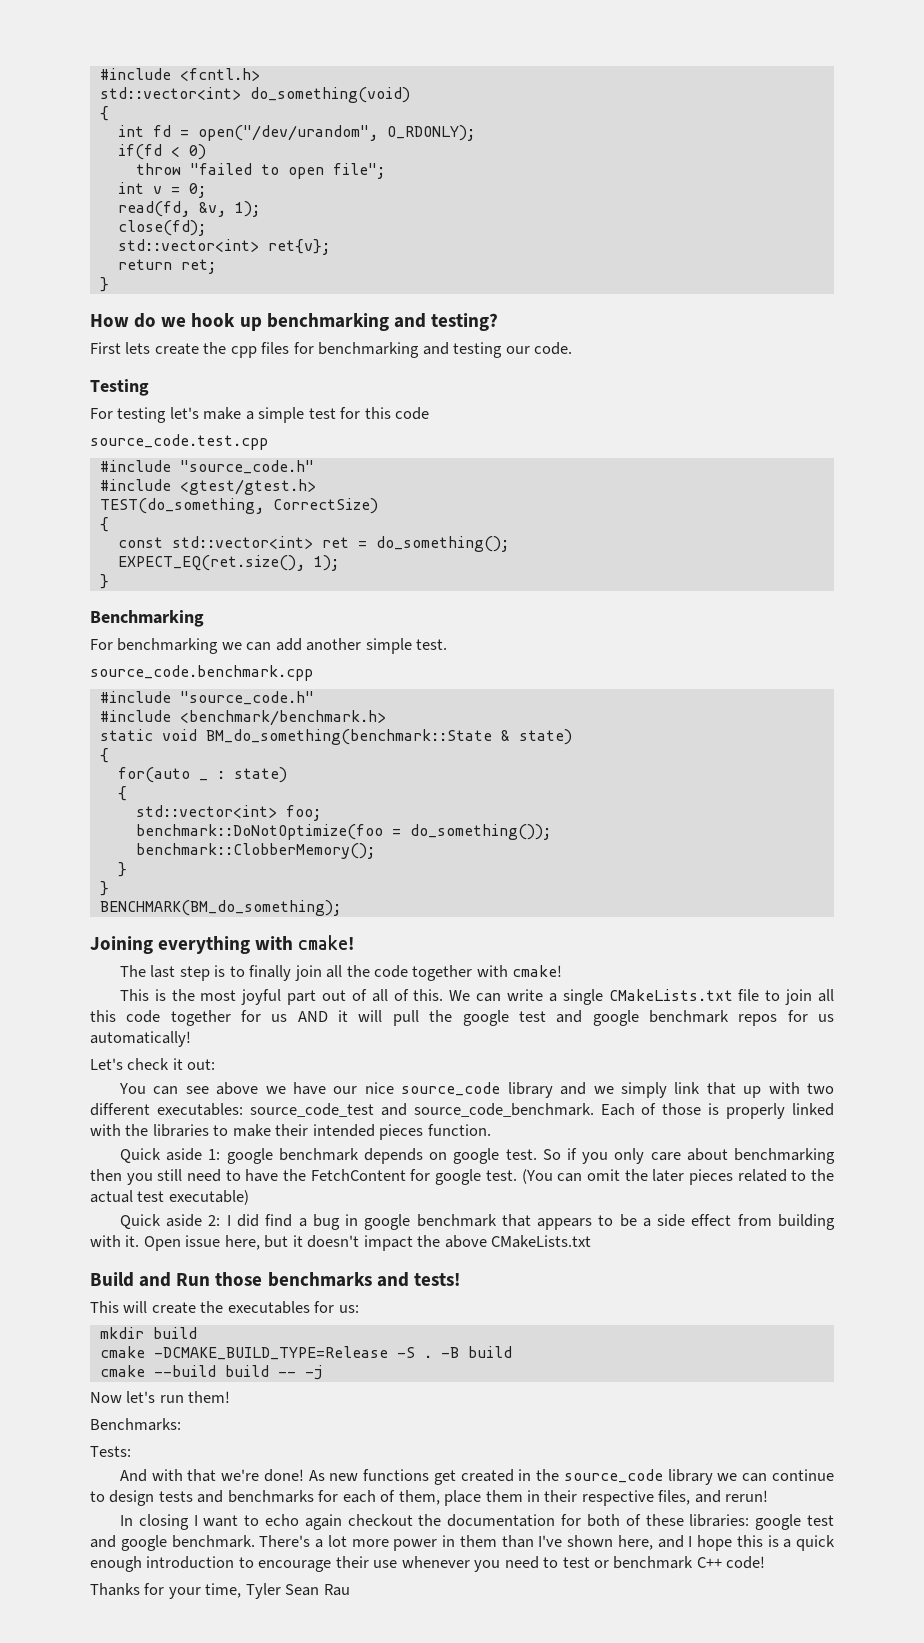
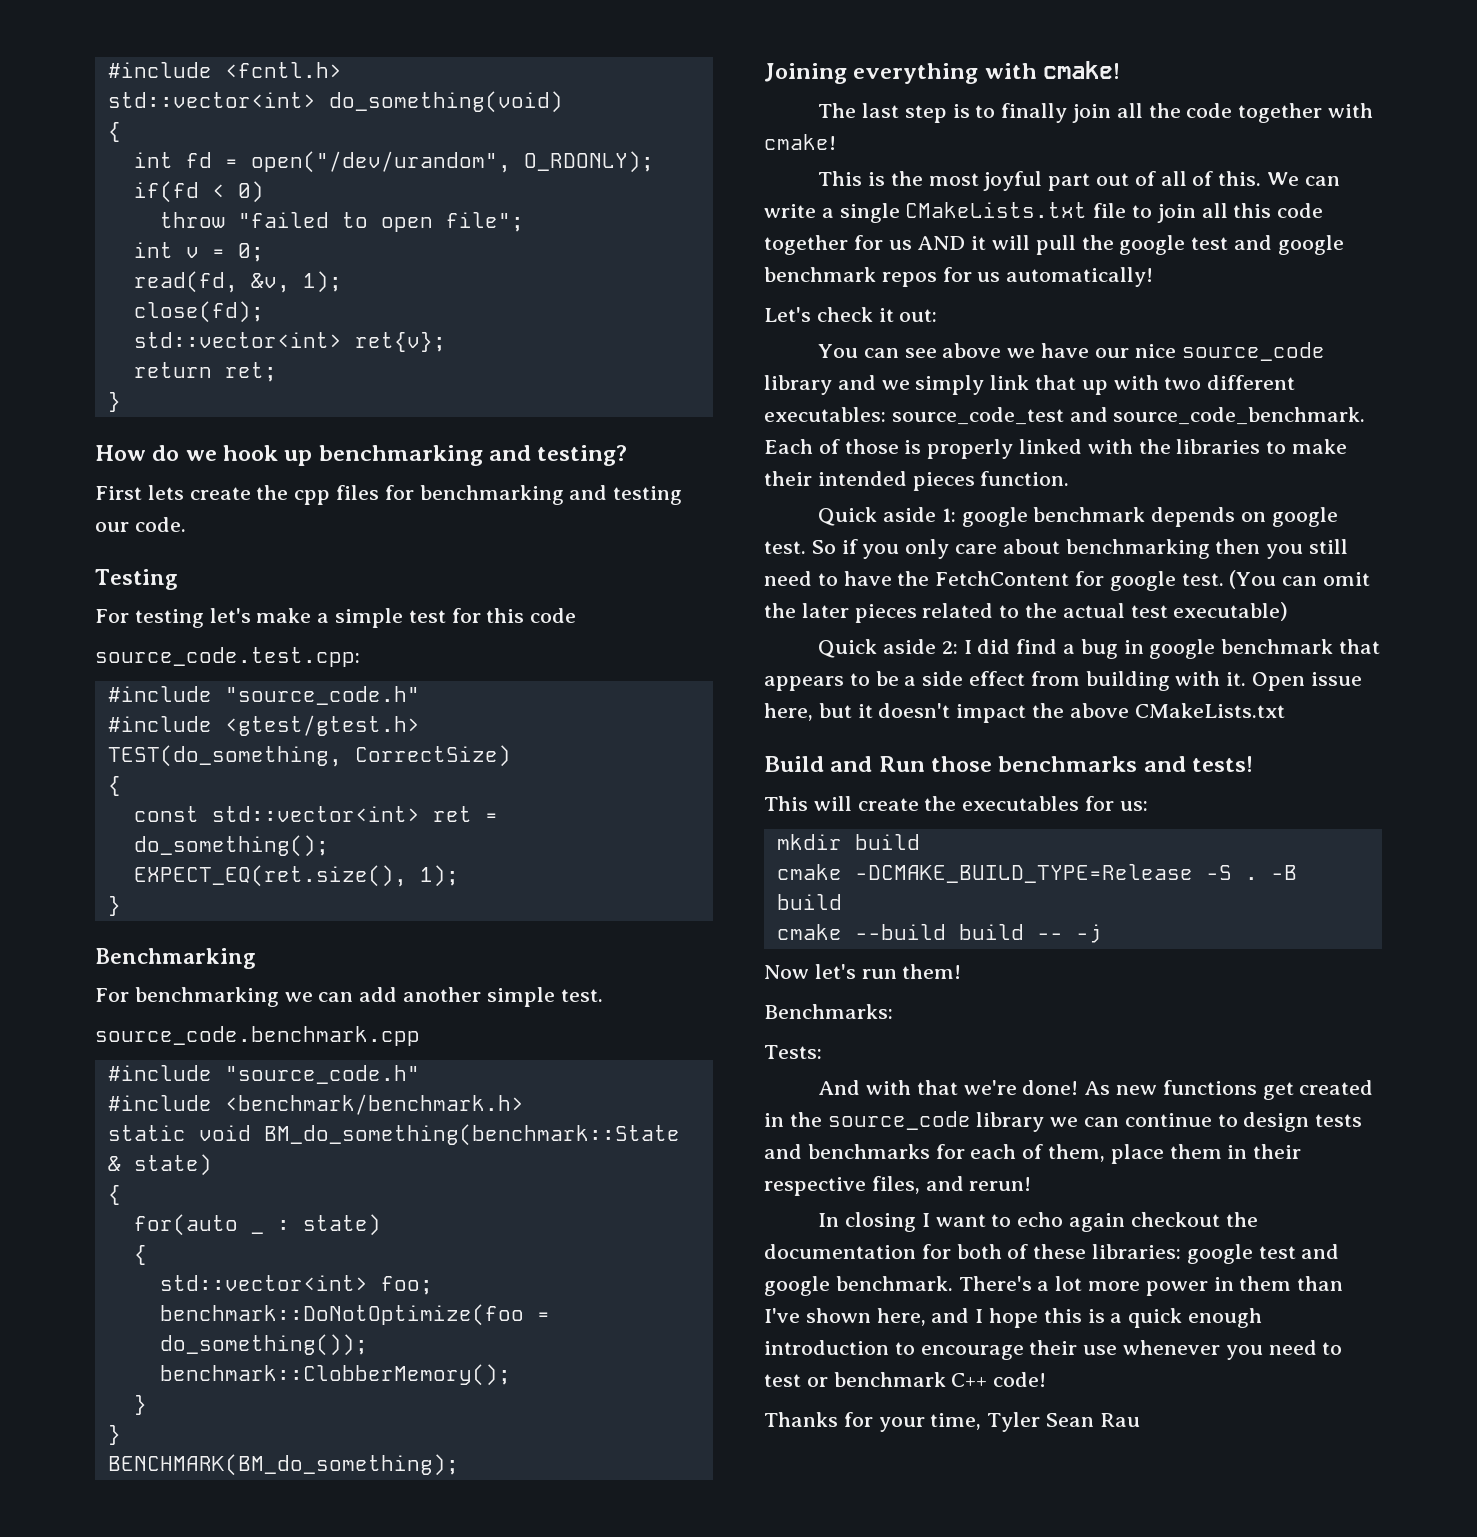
[90,434,268,450] source_code.test.cpp -> [95,647,360,667] source_code.test.cpp:

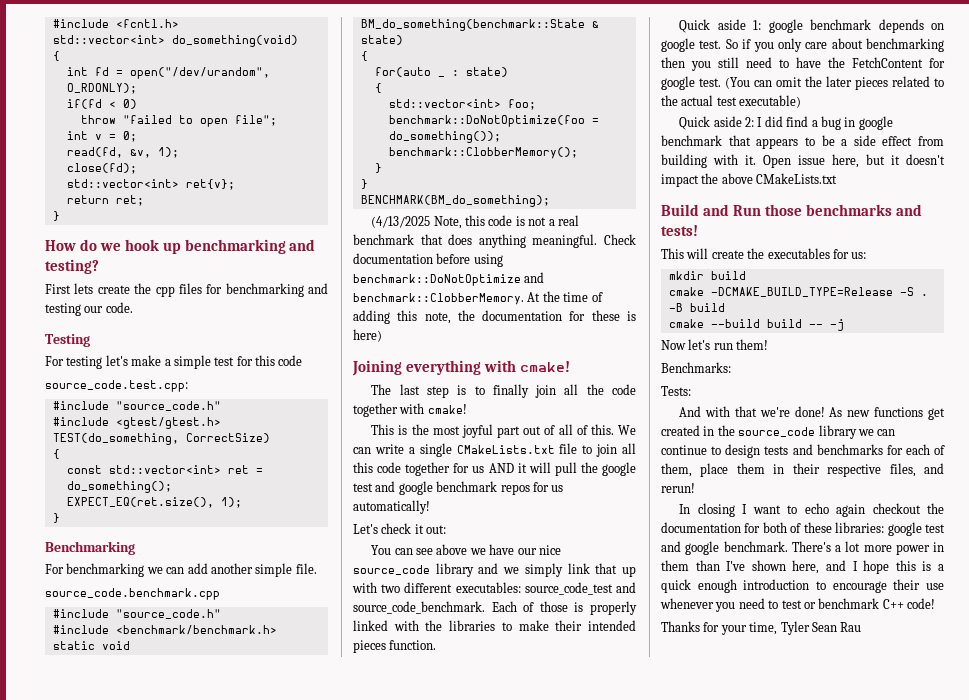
[560,989,603,1002] test. -> [295,563,317,574] file.
(459, 1465) none -> [371,215,579,229] [353,234,636,248] [353,253,503,267] [353,272,545,286] [353,291,603,305] [353,310,636,324] [353,329,382,342] // (4/13/2025 Note, this code is not a real benchmark that does anything meaningful. Check documentation before using benchmark::DoNotOptimize and benchmark::ClobberMemory. At the time of adding this note, the documentation for these is here)

